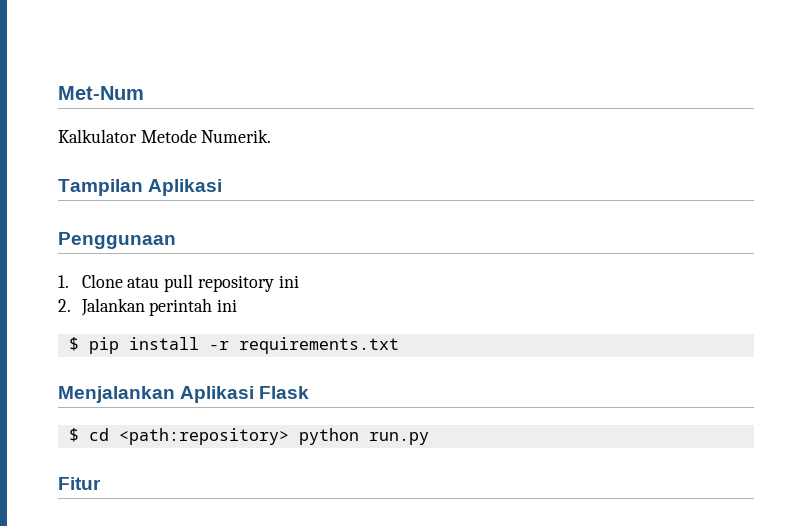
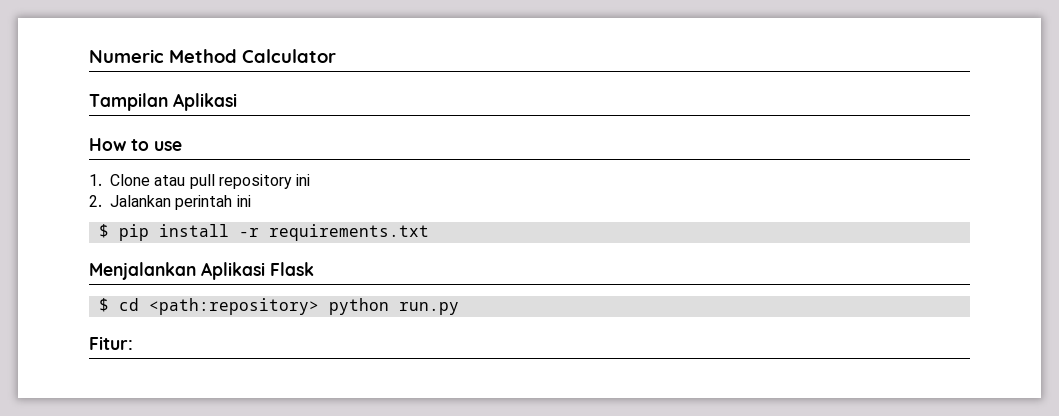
[58,86,144,100] [58,129,272,143] Met-Num // Kalkulator Metode Numerik. -> [89,49,336,63] Numeric Method Calculator
[58,232,176,249] Penggunaan -> [89,138,182,151] How to use
[58,477,101,490] Fitur -> [89,336,133,350] Fitur:

